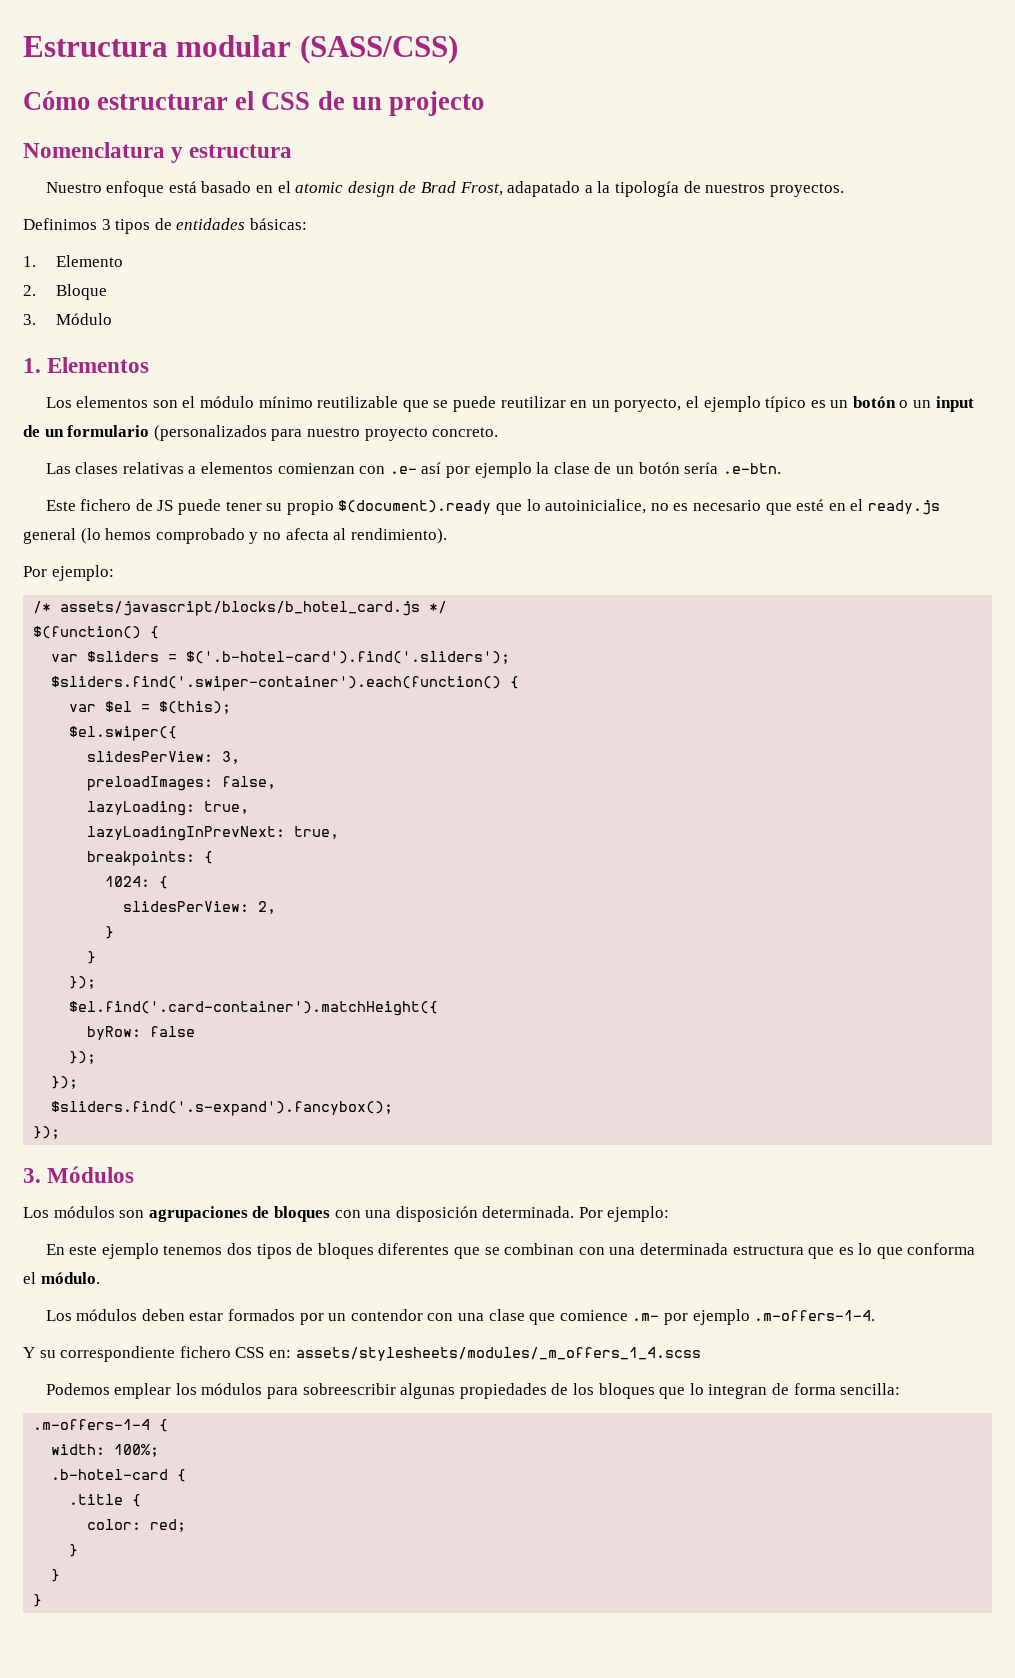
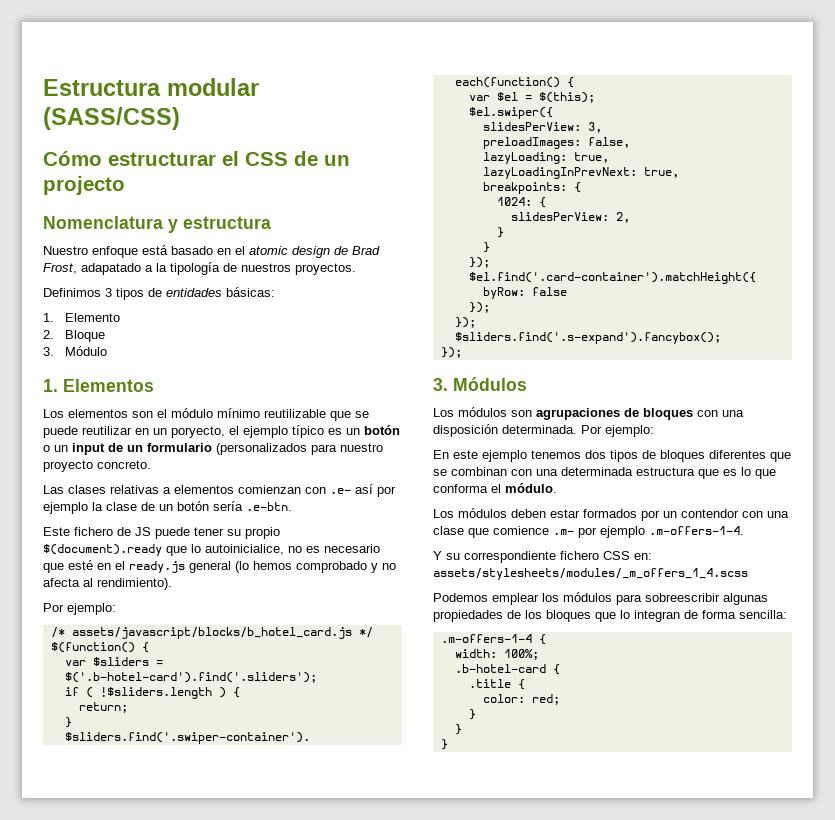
(511, 657) none -> [64,687,240,699] [78,702,128,713] [64,717,72,728] // if ( !$sliders.length ) { // return; // }

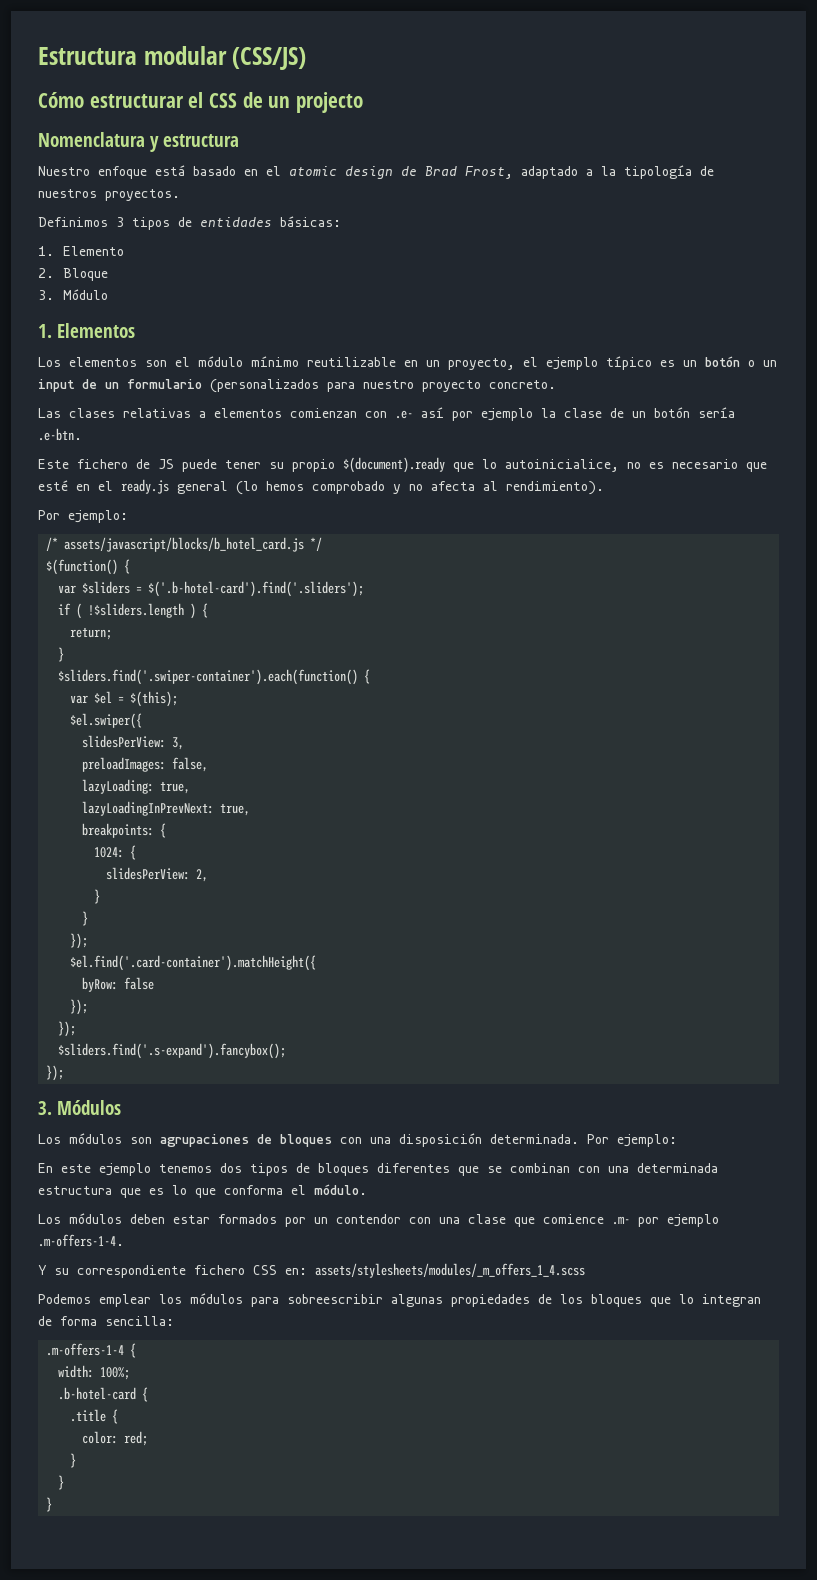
[43,107,180,130] (SASS/CSS) -> [232,47,307,70] (CSS/JS)
[81,263,141,275] adapatado -> [521,166,578,179] adaptado
[330,411,369,421] [43,426,132,438] que se puede reutilizar -> (396, 362) none
[171,426,225,438] poryecto, -> [448,358,515,370] proyecto,

